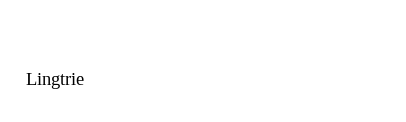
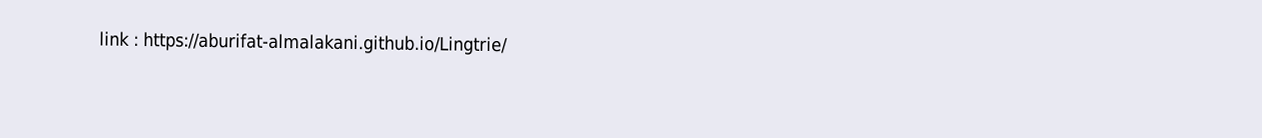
[26,73,84,89] Lingtrie -> [99,31,508,56] link : https://aburifat-almalakani.github.io/Lingtrie/

